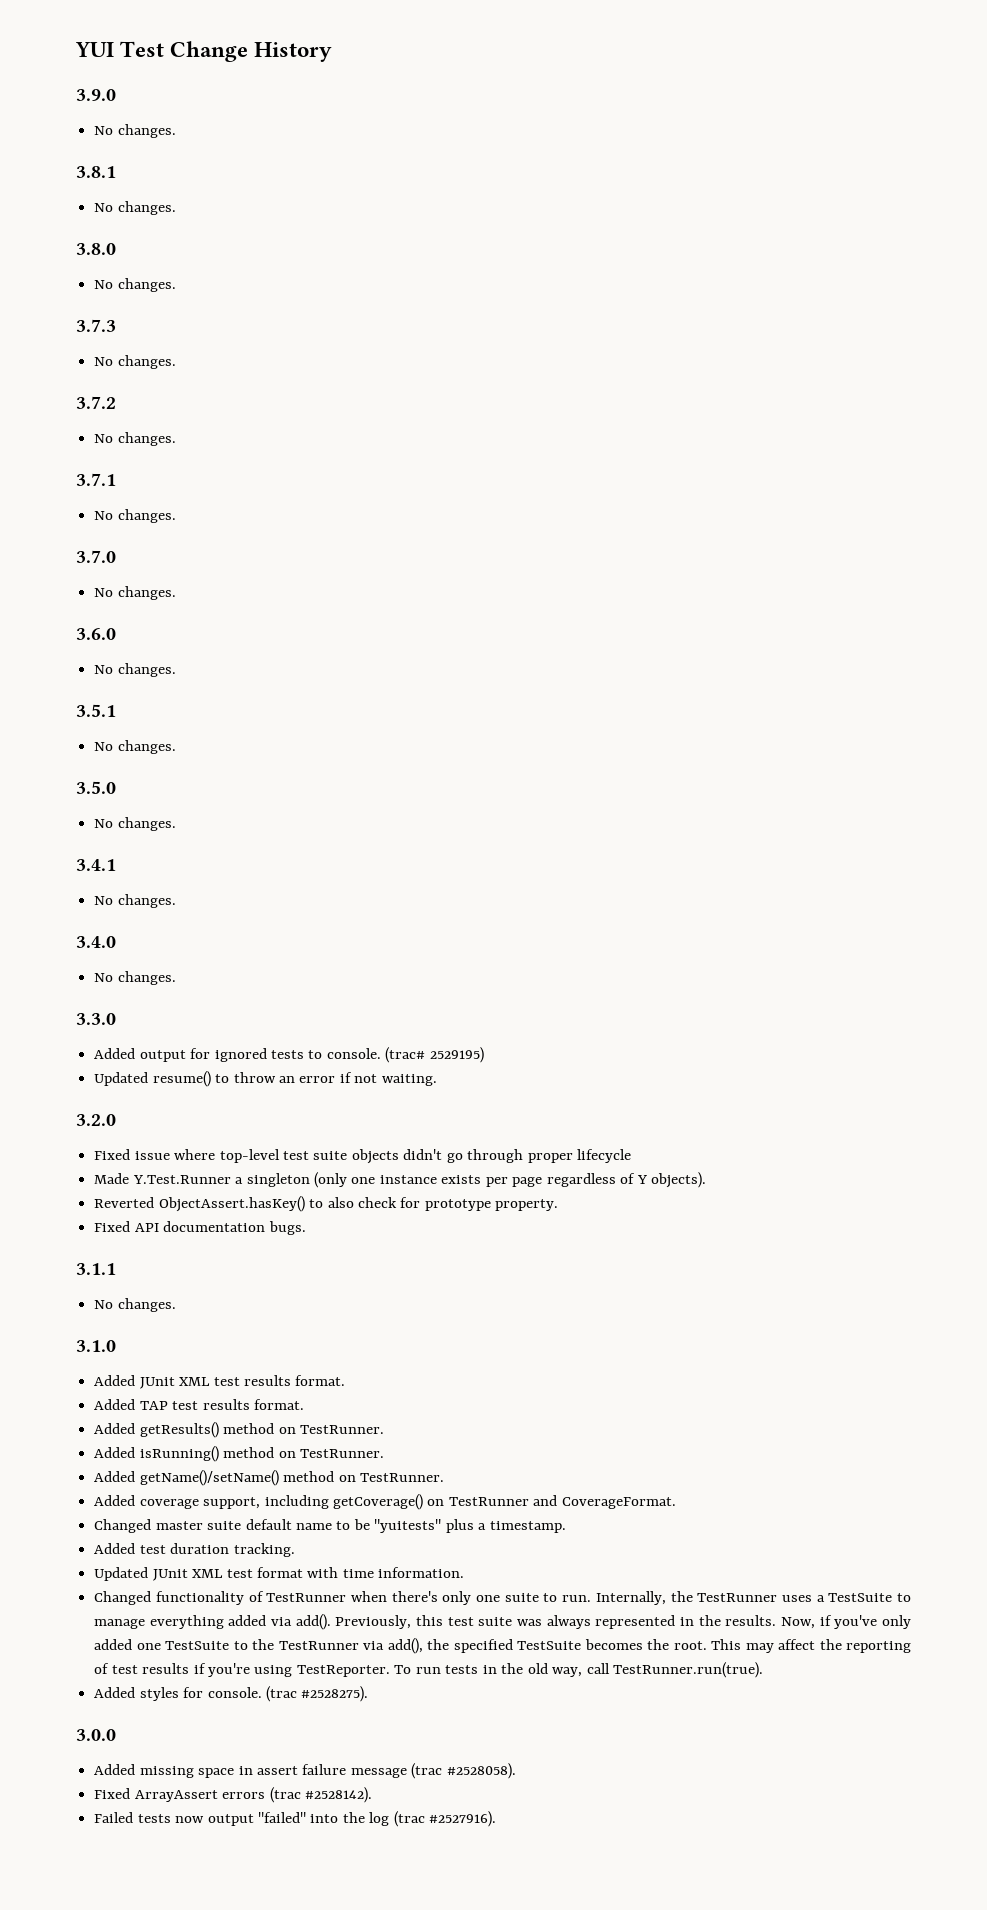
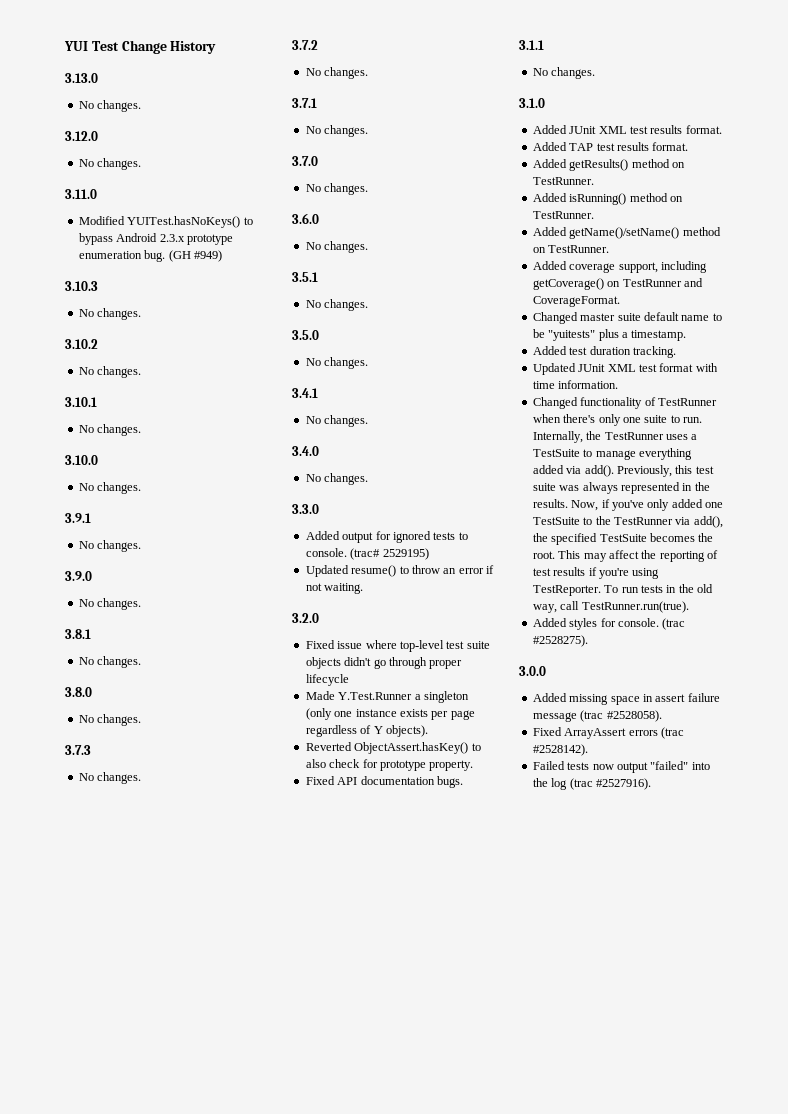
(333, 52) none -> [65,73,98,83] [78,100,142,112] [65,131,98,141] [78,158,142,170] [65,189,97,199] [78,216,253,228] [78,233,233,245] [78,250,222,262] [65,281,98,291] [78,308,142,320] [65,339,98,349] [78,366,142,378] [65,397,97,407] [78,424,142,436] [65,455,98,465] [78,482,142,494] [65,513,91,523] [78,540,142,552] // 3.13.0 // No changes. // 3.12.0 // No changes. // 3.11.0 // Modified YUITest.hasNoKeys() to bypass Android 2.3.x prototype enumeration bug. (GH #949) // 3.10.3 // No changes. // 3.10.2 // No changes. // 3.10.1 // No changes. // 3.10.0 // No changes. // 3.9.1 // No changes.

